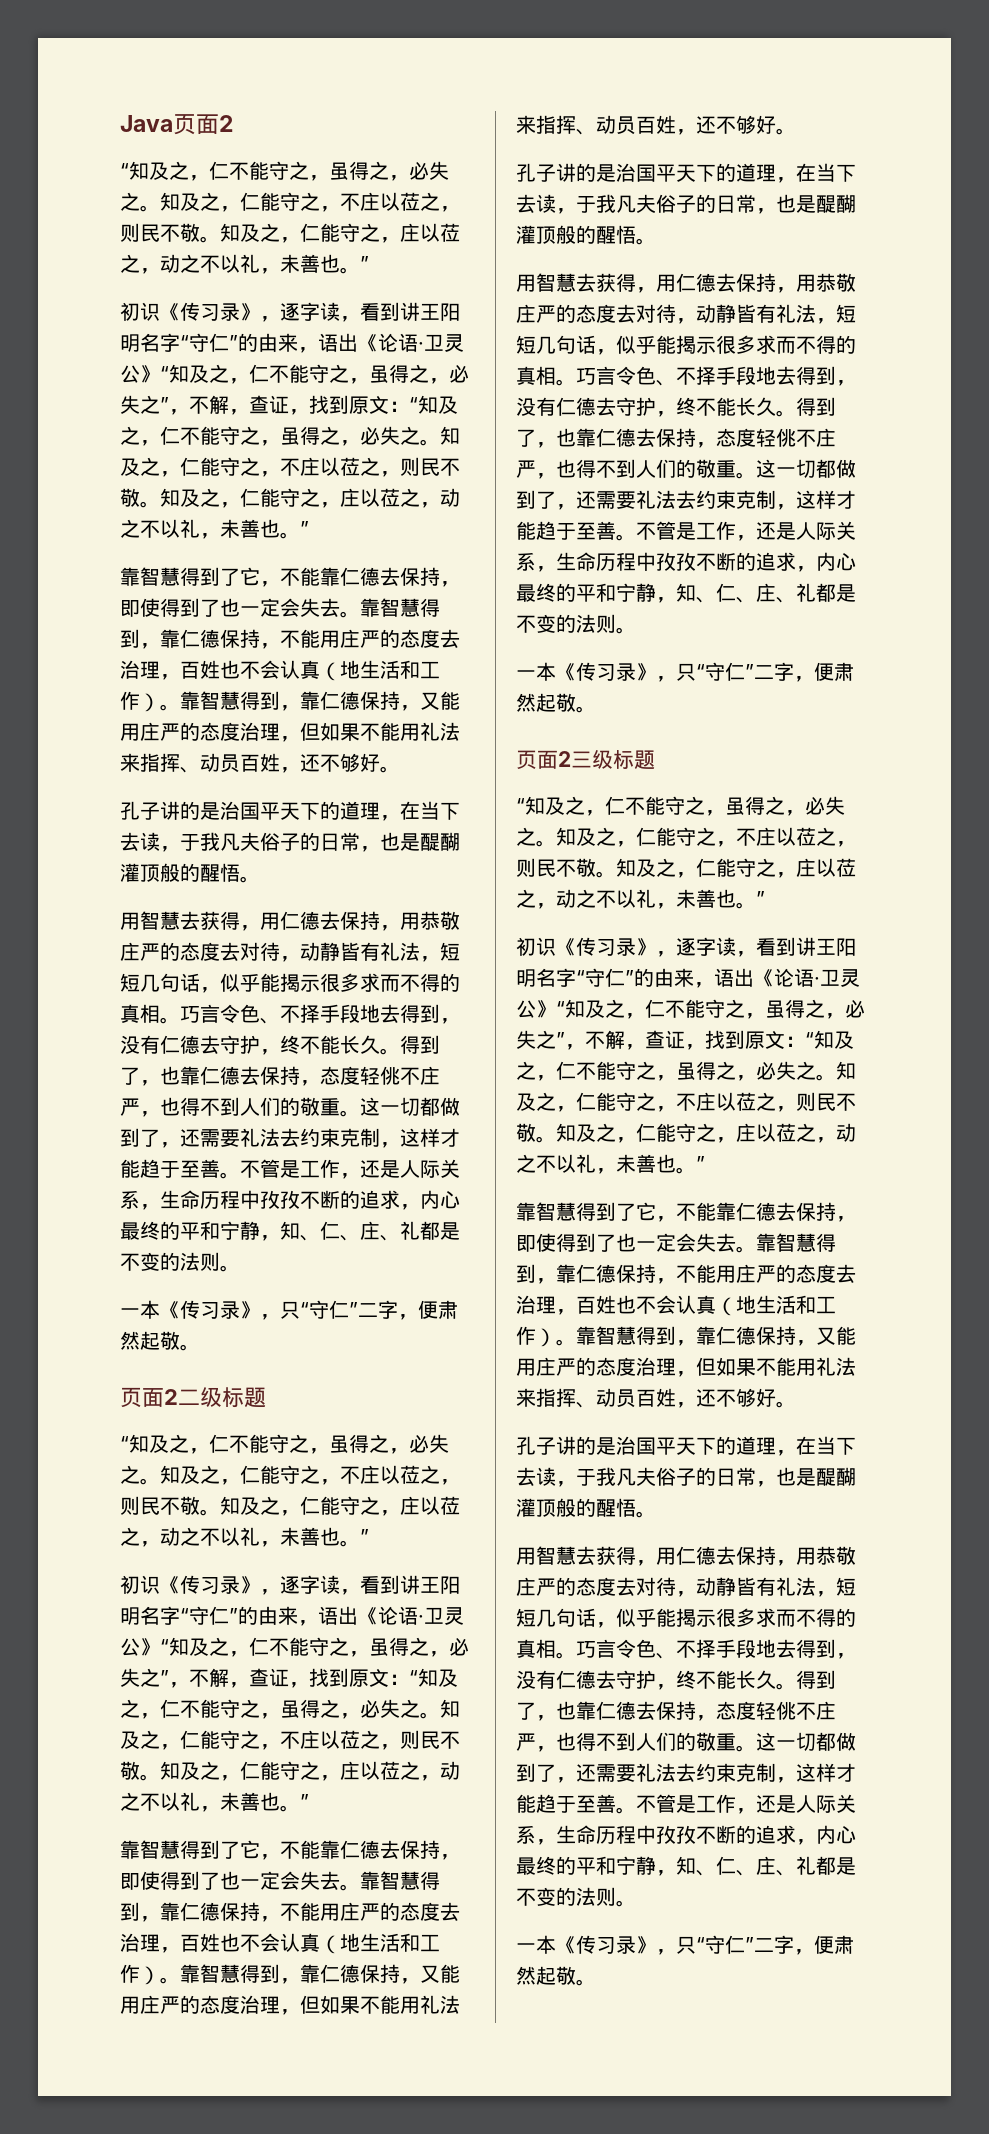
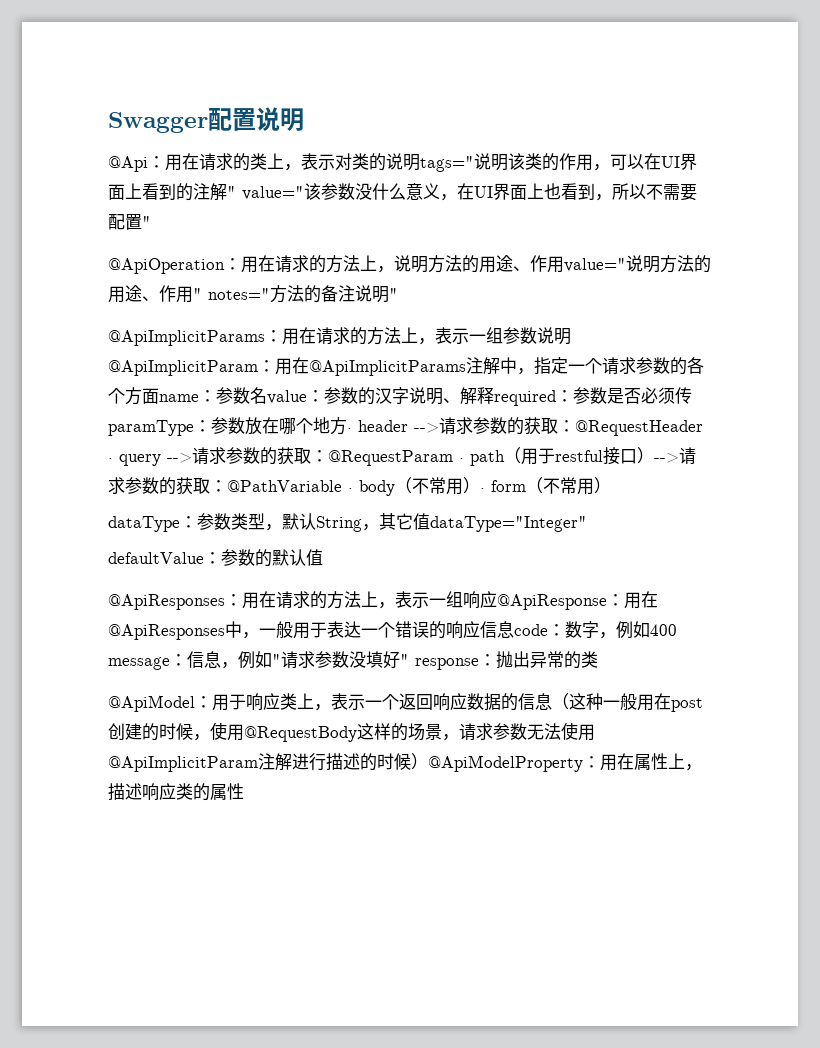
[120,114,233,135] [120,161,449,181] [120,192,460,212] [120,223,460,243] [120,254,369,274] [120,302,460,322] [120,333,464,353] [120,364,469,384] [120,395,458,415] [120,426,460,446] [120,457,460,477] [120,488,460,508] [120,519,309,539] [120,567,460,587] [120,598,440,618] [120,629,460,649] [120,660,440,681] [120,691,460,712] [120,722,460,742] [120,753,400,773] [120,801,460,821] [120,832,460,852] [120,863,260,883] [120,911,460,931] [120,942,460,962] [120,973,460,993] [120,1004,460,1024] [120,1035,440,1055] [120,1066,440,1086] [120,1097,460,1117] [120,1128,460,1148] [120,1159,460,1179] [120,1190,460,1210] [120,1221,460,1241] [120,1252,240,1272] [120,1300,458,1320] [120,1331,200,1351] [120,1387,266,1408] [120,1434,449,1454] [120,1465,460,1485] [120,1496,460,1516] [120,1527,369,1547] [120,1575,460,1595] [120,1606,464,1626] [120,1637,469,1657] [120,1668,458,1688] [120,1699,460,1719] [120,1730,460,1750] [120,1761,460,1781] [120,1792,309,1812] [120,1840,460,1860] [120,1871,440,1891] [120,1902,460,1922] [120,1933,440,1954] [120,1964,460,1985] [120,1995,460,2015] [516,115,796,135] [516,163,856,183] [516,194,856,214] [516,225,656,245] [516,273,856,293] [516,304,856,324] [516,335,856,355] [516,366,856,386] [516,397,836,417] [516,428,836,448] [516,459,856,479] [516,490,856,510] [516,521,856,541] [516,552,856,572] [516,583,856,603] [516,614,636,634] [516,662,854,682] [516,693,596,713] [516,750,655,770] [516,796,845,816] [516,827,856,847] [516,858,856,878] [516,889,765,909] [516,937,856,957] [516,968,860,988] [516,999,865,1019] [516,1030,854,1050] [516,1061,856,1081] [516,1092,856,1112] [516,1123,856,1143] [516,1154,705,1174] [516,1202,856,1222] [516,1233,836,1253] [516,1264,856,1284] [516,1295,836,1316] [516,1326,856,1347] [516,1357,856,1377] [516,1388,796,1408] [516,1436,856,1456] [516,1467,856,1487] [516,1498,656,1518] [516,1546,856,1566] [516,1577,856,1597] [516,1608,856,1628] [516,1639,856,1659] [516,1670,836,1690] [516,1701,836,1721] [516,1732,856,1752] [516,1763,856,1783] [516,1794,856,1814] [516,1825,856,1845] [516,1856,856,1876] [516,1887,636,1907] [516,1935,854,1955] [516,1966,596,1986] Java页面2 // “知及之，仁不能守之，虽得之，必失之。知及之，仁能守之，不庄以莅之，则民不敬。知及之，仁能守之，庄以莅之，动之不以礼，未善也。” // 初识《传习录》，逐字读，看到讲王阳明名字“守仁”的由来，语出《论语·卫灵公》“知及之，仁不能守之，虽得之，必失之”，不解，查证，找到原文：“知及之，仁不能守之，虽得之，必失之。知及之，仁能守之，不庄以莅之，则民不敬。知及之，仁能守之，庄以莅之，动之不以礼，未善也。” // 靠智慧得到了它，不能靠仁德去保持，即使得到了也一定会失去。靠智慧得到，靠仁德保持，不能用庄严的态度去治理，百姓也不会认真（地生活和工作）。靠智慧得到，靠仁德保持，又能用庄严的态度治理，但如果不能用礼法来指挥、动员百姓，还不够好。 // 孔子讲的是治国平天下的道理，在当下去读，于我凡夫俗子的日常，也是醍醐灌顶般的醒悟。 // 用智慧去获得，用仁德去保持，用恭敬庄严的态度去对待，动静皆有礼法，短短几句话，似乎能揭示很多求而不得的真相。巧言令色、不择手段地去得到，没有仁德去守护，终不能长久。得到了，也靠仁德去保持，态度轻佻不庄严，也得不到人们的敬重。这一切都做到了，还需要礼法去约束克制，这样才能趋于至善。不管是工作，还是人际关系，生命历程中孜孜不断的追求，内心最终的平和宁静，知、仁、庄、礼都是不变的法则。 // 一本《传习录》，只“守仁”二字，便肃然起敬。 // 页面2二级标题 // “知及之，仁不能守之，虽得之，必失之。知及之，仁能守之，不庄以莅之，则民不敬。知及之，仁能守之，庄以莅之，动之不以礼，未善也。” // 初识《传习录》，逐字读，看到讲王阳明名字“守仁”的由来，语出《论语·卫灵公》“知及之，仁不能守之，虽得之，必失之”，不解，查证，找到原文：“知及之，仁不能守之，虽得之，必失之。知及之，仁能守之，不庄以莅之，则民不敬。知及之，仁能守之，庄以莅之，动之不以礼，未善也。” // 靠智慧得到了它，不能靠仁德去保持，即使得到了也一定会失去。靠智慧得到，靠仁德保持，不能用庄严的态度去治理，百姓也不会认真（地生活和工作）。靠智慧得到，靠仁德保持，又能用庄严的态度治理，但如果不能用礼法来指挥、动员百姓，还不够好。 // 孔子讲的是治国平天下的道理，在当下去读，于我凡夫俗子的日常，也是醍醐灌顶般的醒悟。 // 用智慧去获得，用仁德去保持，用恭敬庄严的态度去对待，动静皆有礼法，短短几句话，似乎能揭示很多求而不得的真相。巧言令色、不择手段地去得到，没有仁德去守护，终不能长久。得到了，也靠仁德去保持，态度轻佻不庄严，也得不到人们的敬重。这一切都做到了，还需要礼法去约束克制，这样才能趋于至善。不管是工作，还是人际关系，生命历程中孜孜不断的追求，内心最终的平和宁静，知、仁、庄、礼都是不变的法则。 // 一本《传习录》，只“守仁”二字，便肃然起敬。 // 页面2三级标题 // “知及之，仁不能守之，虽得之，必失之。知及之，仁能守之，不庄以莅之，则民不敬。知及之，仁能守之，庄以莅之，动之不以礼，未善也。” // 初识《传习录》，逐字读，看到讲王阳明名字“守仁”的由来，语出《论语·卫灵公》“知及之，仁不能守之，虽得之，必失之”，不解，查证，找到原文：“知及之，仁不能守之，虽得之，必失之。知及之，仁能守之，不庄以莅之，则民不敬。知及之，仁能守之，庄以莅之，动之不以礼，未善也。” // 靠智慧得到了它，不能靠仁德去保持，即使得到了也一定会失去。靠智慧得到，靠仁德保持，不能用庄严的态度去治理，百姓也不会认真（地生活和工作）。靠智慧得到，靠仁德保持，又能用庄严的态度治理，但如果不能用礼法来指挥、动员百姓，还不够好。 // 孔子讲的是治国平天下的道理，在当下去读，于我凡夫俗子的日常，也是醍醐灌顶般的醒悟。 // 用智慧去获得，用仁德去保持，用恭敬庄严的态度去对待，动静皆有礼法，短短几句话，似乎能揭示很多求而不得的真相。巧言令色、不择手段地去得到，没有仁德去守护，终不能长久。得到了，也靠仁德去保持，态度轻佻不庄严，也得不到人们的敬重。这一切都做到了，还需要礼法去约束克制，这样才能趋于至善。不管是工作，还是人际关系，生命历程中孜孜不断的追求，内心最终的平和宁静，知、仁、庄、礼都是不变的法则。 // 一本《传习录》，只“守仁”二字，便肃然起敬。 -> [108,107,304,133] [108,153,697,172] [108,183,697,201] [108,214,151,230] [108,255,711,274] [108,285,398,303] [108,327,571,346] [108,357,704,376] [108,387,692,406] [108,417,703,436] [108,447,696,466] [108,477,611,496] [108,513,587,532] [108,549,323,567] [108,591,658,610] [108,621,677,640] [108,651,598,670] [108,693,703,712] [108,722,595,742] [108,753,702,772] [108,783,244,801] Swagger配置说明 // @Api：用在请求的类上，表示对类的说明tags="说明该类的作用，可以在UI界面上看到的注解" value="该参数没什么意义，在UI界面上也看到，所以不需要配置" // @ApiOperation：用在请求的方法上，说明方法的用途、作用value="说明方法的用途、作用" notes="方法的备注说明" // @ApiImplicitParams：用在请求的方法上，表示一组参数说明@ApiImplicitParam：用在@ApiImplicitParams注解中，指定一个请求参数的各个方面name：参数名value：参数的汉字说明、解释required：参数是否必须传paramType：参数放在哪个地方· header -->请求参数的获取：@RequestHeader · query -->请求参数的获取：@RequestParam · path（用于restful接口）-->请求参数的获取：@PathVariable · body（不常用）· form（不常用） // dataType：参数类型，默认String，其它值dataType="Integer" // defaultValue：参数的默认值 // @ApiResponses：用在请求的方法上，表示一组响应@ApiResponse：用在@ApiResponses中，一般用于表达一个错误的响应信息code：数字，例如400 message：信息，例如"请求参数没填好" response：抛出异常的类 // @ApiModel：用于响应类上，表示一个返回响应数据的信息（这种一般用在post创建的时候，使用@RequestBody这样的场景，请求参数无法使用@ApiImplicitParam注解进行描述的时候）@ApiModelProperty：用在属性上，描述响应类的属性

